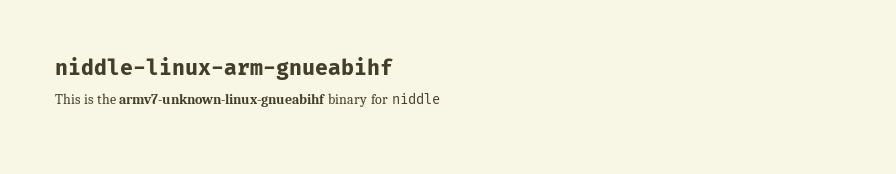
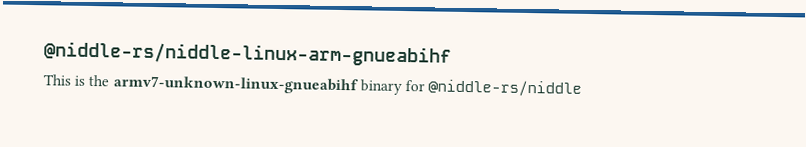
[55,57,393,80] niddle-linux-arm-gnueabihf -> [44,41,452,67] @niddle-rs/niddle-linux-arm-gnueabihf
[391,92,440,104] niddle -> [428,79,583,97] @niddle-rs/niddle

